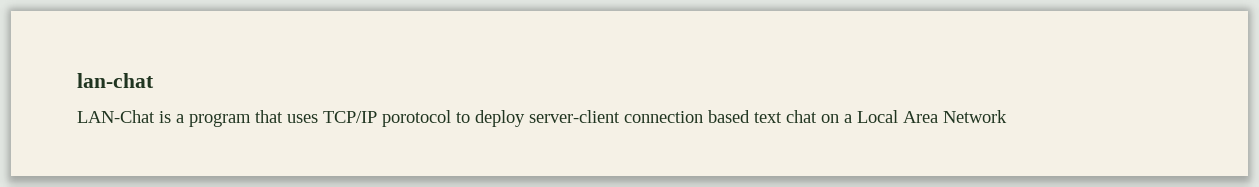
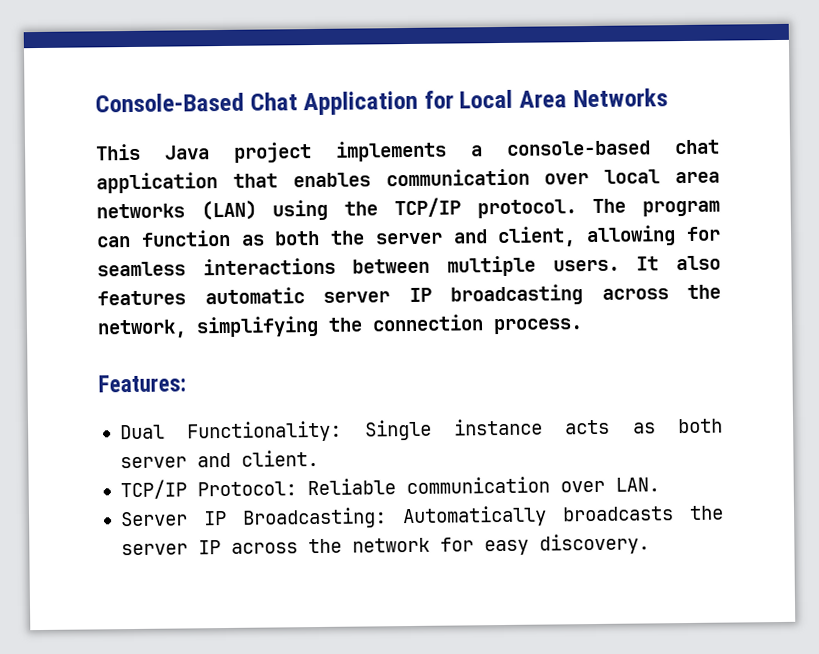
[77,73,154,88] [77,110,1007,127] lan-chat // LAN-Chat is a program that uses TCP/IP porotocol to deploy server-client connection based text chat on a Local Area Network -> [95,88,668,116] [96,139,720,163] [96,168,720,194] [96,197,720,221] [97,225,721,248] [97,255,721,277] [97,284,721,306] [97,314,583,339] [98,374,186,393] [119,418,724,443] [119,449,319,469] [119,476,660,500] [119,505,724,529] [120,533,650,556] Console-Based Chat Application for Local Area Networks // This Java project implements a console-based chat application that enables communication over local area networks (LAN) using the TCP/IP protocol. The program can function as both the server and client, allowing for seamless interactions between multiple users. It also features automatic server IP broadcasting across the network, simplifying the connection process. // Features: // Dual Functionality: Single instance acts as both server and client. // TCP/IP Protocol: Reliable communication over LAN. // Server IP Broadcasting: Automatically broadcasts the server IP across the network for easy discovery.

